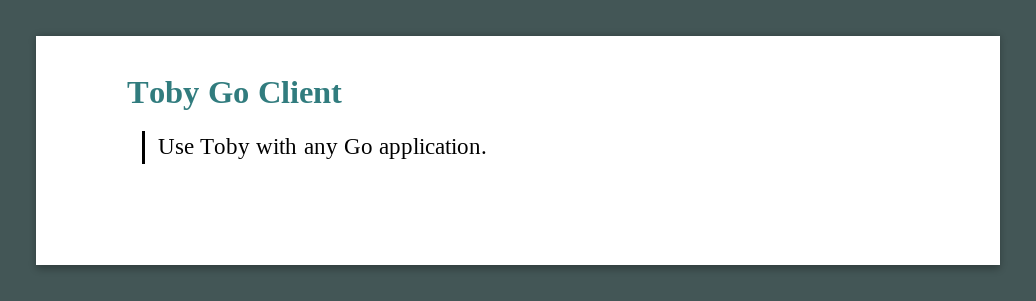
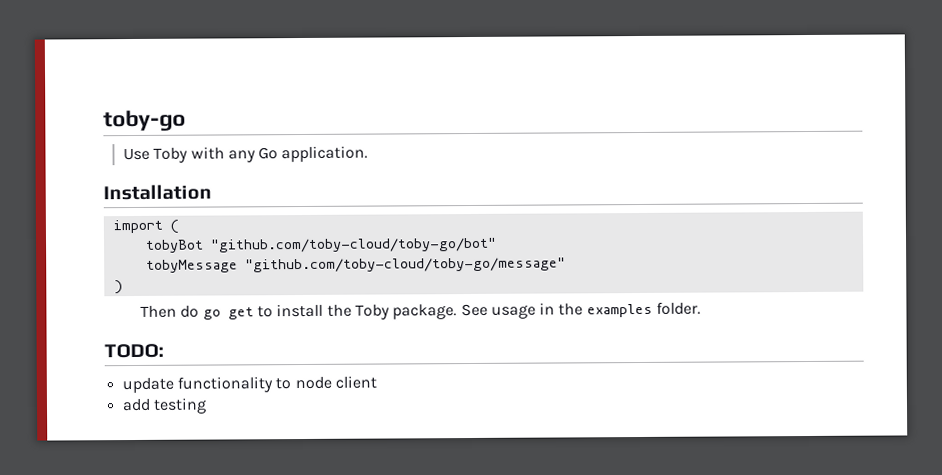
[127,81,342,110] Toby Go Client -> [103,109,186,132] toby-go
(488, 148) none -> [103,184,212,201] [112,219,179,234] [145,237,497,253] [145,257,566,273] [113,280,123,295] [139,301,702,320] [104,343,164,359] [121,375,377,394] [121,397,207,414] // Installation // import ( // tobyBot "github.com/toby-cloud/toby-go/bot" // tobyMessage "github.com/toby-cloud/toby-go/message" // ) // Then do go get to install the Toby package. See usage in the examples folder. // TODO: // update functionality to node client // add testing

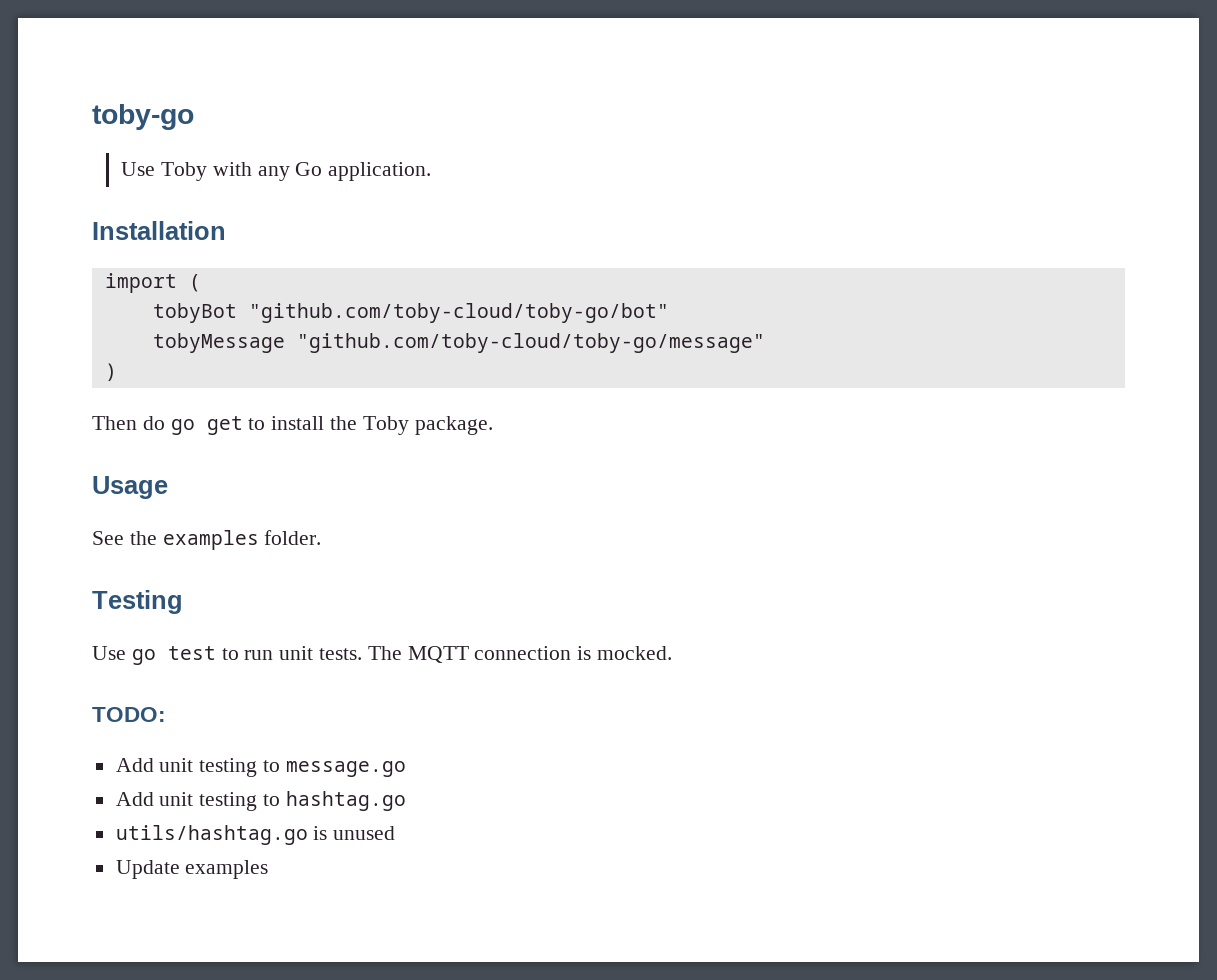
[460,302,556,319] See usage in -> [92,476,168,499] [92,531,124,545] // Usage // See
[104,343,164,359] [121,375,377,394] [121,397,207,414] TODO: // update functionality to node client // add testing -> [92,590,183,614] [92,646,673,665] [92,707,166,722] [115,758,406,777] [115,791,406,811] [115,825,396,845] [115,860,269,879] Testing // Use go test to run unit tests. The MQTT connection is mocked. // TODO: // Add unit testing to message.go // Add unit testing to hashtag.go // utils/hashtag.go is unused // Update examples

